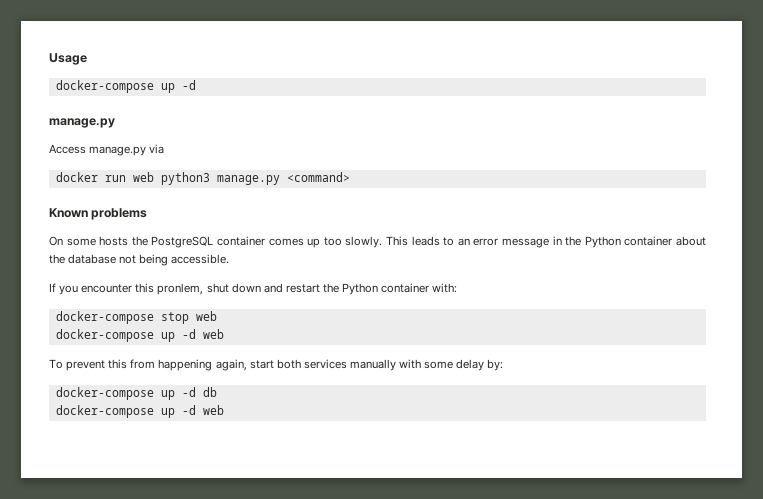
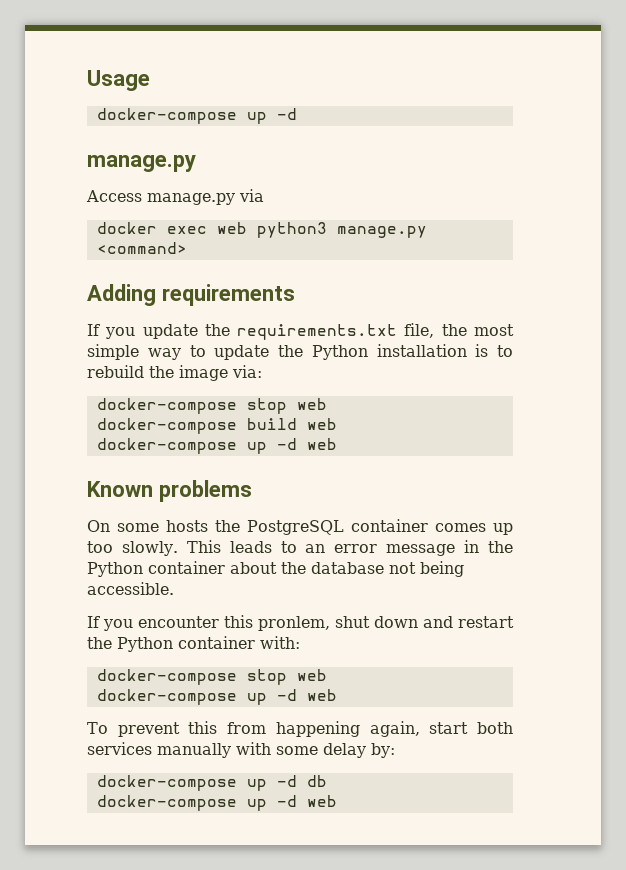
[104,175,126,182] run -> [166,226,207,234] exec
(350, 177) none -> [87,284,295,306] [87,323,514,340] [87,344,513,360] [87,365,262,381] [96,398,327,414] [96,418,337,434] [96,438,337,454] // Adding requirements // If you update the requirements.txt file, the most simple way to update the Python installation is to rebuild the image via: // docker-compose stop web // docker-compose build web // docker-compose up -d web

